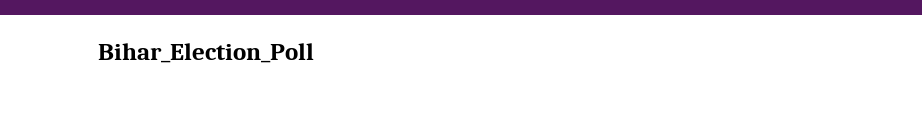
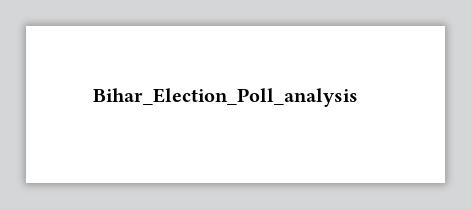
[98,43,314,63] Bihar_Election_Poll -> [93,88,358,107] Bihar_Election_Poll_analysis

